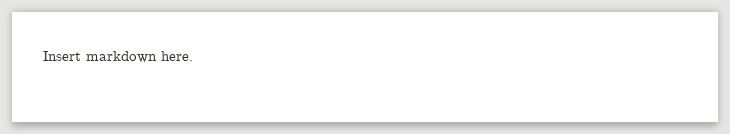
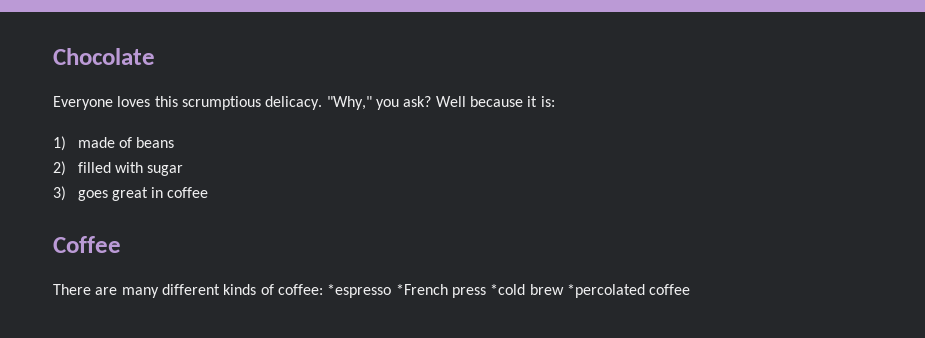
[43,51,193,63] Insert markdown here. -> [53,48,155,65] [53,96,555,110] [53,136,175,151] [53,161,184,176] [53,186,209,201] [53,236,121,253] [53,284,691,298] Chocolate // Everyone loves this scrumptious delicacy. "Why," you ask? Well because it is: // 1) made of beans // 2) filled with sugar // 3) goes great in coffee // Coffee // There are many different kinds of coffee: *espresso *French press *cold brew *percolated coffee

